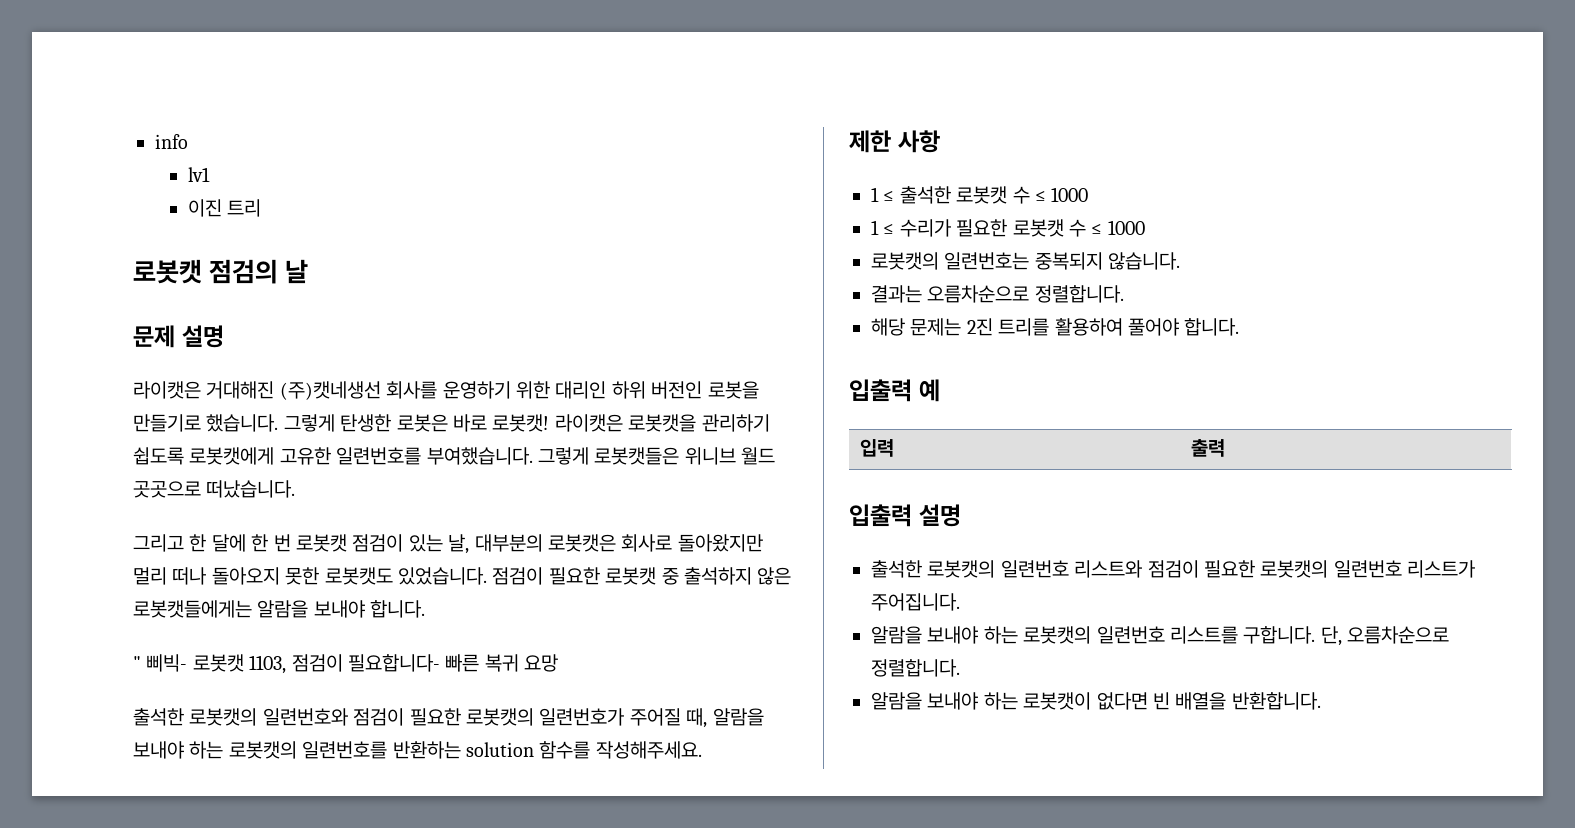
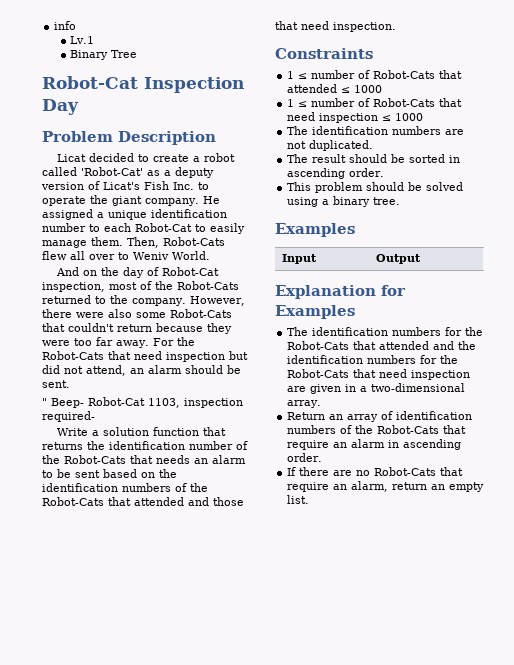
[187,167,210,182] [187,199,262,217] [133,259,309,284] [133,325,224,348] [133,381,759,400] [133,414,770,432] [133,447,776,465] [133,480,296,498] [133,534,763,554] [133,567,792,585] [133,600,426,618] [133,654,559,674] [133,708,764,728] [133,741,702,759] [849,130,940,153] [871,186,1089,204] [871,219,1145,237] [871,252,1181,270] [871,285,1124,303] [871,318,1240,336] [849,379,940,402] [859,439,894,457] [1190,439,1225,457] [849,504,961,527] [871,560,1476,578] [871,593,960,611] [871,626,1450,646] [871,659,960,677] [871,692,1321,710] lv1 // 이진 트리 // 로봇캣 점검의 날 // 문제 설명 // 라이캣은 거대해진 (주)캣네생선 회사를 운영하기 위한 대리인 하위 버전인 로봇을 만들기로 했습니다. 그렇게 탄생한 로봇은 바로 로봇캣! 라이캣은 로봇캣을 관리하기 쉽도록 로봇캣에게 고유한 일련번호를 부여했습니다. 그렇게 로봇캣들은 위니브 월드 곳곳으로 떠났습니다. // 그리고 한 달에 한 번 로봇캣 점검이 있는 날, 대부분의 로봇캣은 회사로 돌아왔지만 멀리 떠나 돌아오지 못한 로봇캣도 있었습니다. 점검이 필요한 로봇캣 중 출석하지 않은 로봇캣들에게는 알람을 보내야 합니다. // " 삐빅- 로봇캣 1103, 점검이 필요합니다- 빠른 복귀 요망 // 출석한 로봇캣의 일련번호와 점검이 필요한 로봇캣의 일련번호가 주어질 때, 알람을 보내야 하는 로봇캣의 일련번호를 반환하는 solution 함수를 작성해주세요. // 제한 사항 // 1 ≤ 출석한 로봇캣 수 ≤ 1000 // 1 ≤ 수리가 필요한 로봇캣 수 ≤ 1000 // 로봇캣의 일련번호는 중복되지 않습니다. // 결과는 오름차순으로 정렬합니다. // 해당 문제는 2진 트리를 활용하여 풀어야 합니다. // 입출력 예 // 입력 | 출력 // 입출력 설명 // 출석한 로봇캣의 일련번호 리스트와 점검이 필요한 로봇캣의 일련번호 리스트가 주어집니다. // 알람을 보내야 하는 로봇캣의 일련번호 리스트를 구합니다. 단, 오름차순으로 정렬합니다. // 알람을 보내야 하는 로봇캣이 없다면 빈 배열을 반환합니다. -> [70,36,95,44] [70,50,138,60] [42,76,244,93] [42,99,79,115] [42,131,216,145] [57,153,236,162] [42,167,214,178] [41,181,209,190] [42,195,220,206] [42,209,227,220] [42,223,245,234] [42,237,225,248] [42,251,210,260] [56,267,220,278] [42,281,239,292] [42,295,245,306] [42,309,232,318] [42,323,232,334] [42,337,195,348] [42,351,248,362] [42,365,241,376] [42,380,70,388] [42,397,243,408] [42,411,95,422] [57,427,227,436] [42,441,248,450] [42,455,246,464] [42,469,177,478] [42,483,208,492] [42,497,244,506] [275,21,396,32] [275,48,373,59] [287,70,463,79] [287,84,383,93] [287,98,463,107] [287,112,424,123] [287,126,465,135] [287,140,374,151] [287,154,461,163] [287,168,385,179] [287,182,464,193] [287,196,401,207] [275,223,355,237] [281,254,317,264] [375,254,421,264] [275,285,406,299] [275,305,355,319] [287,327,484,336] [287,341,477,350] [287,355,459,364] [287,369,471,380] [287,383,466,394] [287,400,322,408] [287,411,473,422] [287,425,467,434] [287,439,462,450] [287,453,323,462] [287,467,464,476] [287,481,485,492] [287,495,310,504] Lv.1 // Binary Tree // Robot-Cat Inspection Day // Problem Description // Licat decided to create a robot called 'Robot-Cat' as a deputy version of Licat's Fish Inc. to operate the giant company. He assigned a unique identification number to each Robot-Cat to easily manage them. Then, Robot-Cats flew all over to Weniv World. // And on the day of Robot-Cat inspection, most of the Robot-Cats returned to the company. However, there were also some Robot-Cats that couldn't return because they were too far away. For the Robot-Cats that need inspection but did not attend, an alarm should be sent. // " Beep- Robot-Cat 1103, inspection required- // Write a solution function that returns the identification number of the Robot-Cats that needs an alarm to be sent based on the identification numbers of the Robot-Cats that attended and those that need inspection. // Constraints // 1 ≤ number of Robot-Cats that attended ≤ 1000 // 1 ≤ number of Robot-Cats that need inspection ≤ 1000 // The identification numbers are not duplicated. // The result should be sorted in ascending order. // This problem should be solved using a binary tree. // Examples // Input | Output // Explanation for Examples // The identification numbers for the Robot-Cats that attended and the identification numbers for the Robot-Cats that need inspection are given in a two-dimensional array. // Return an array of identification numbers of the Robot-Cats that require an alarm in ascending order. // If there are no Robot-Cats that require an alarm, return an empty list.

